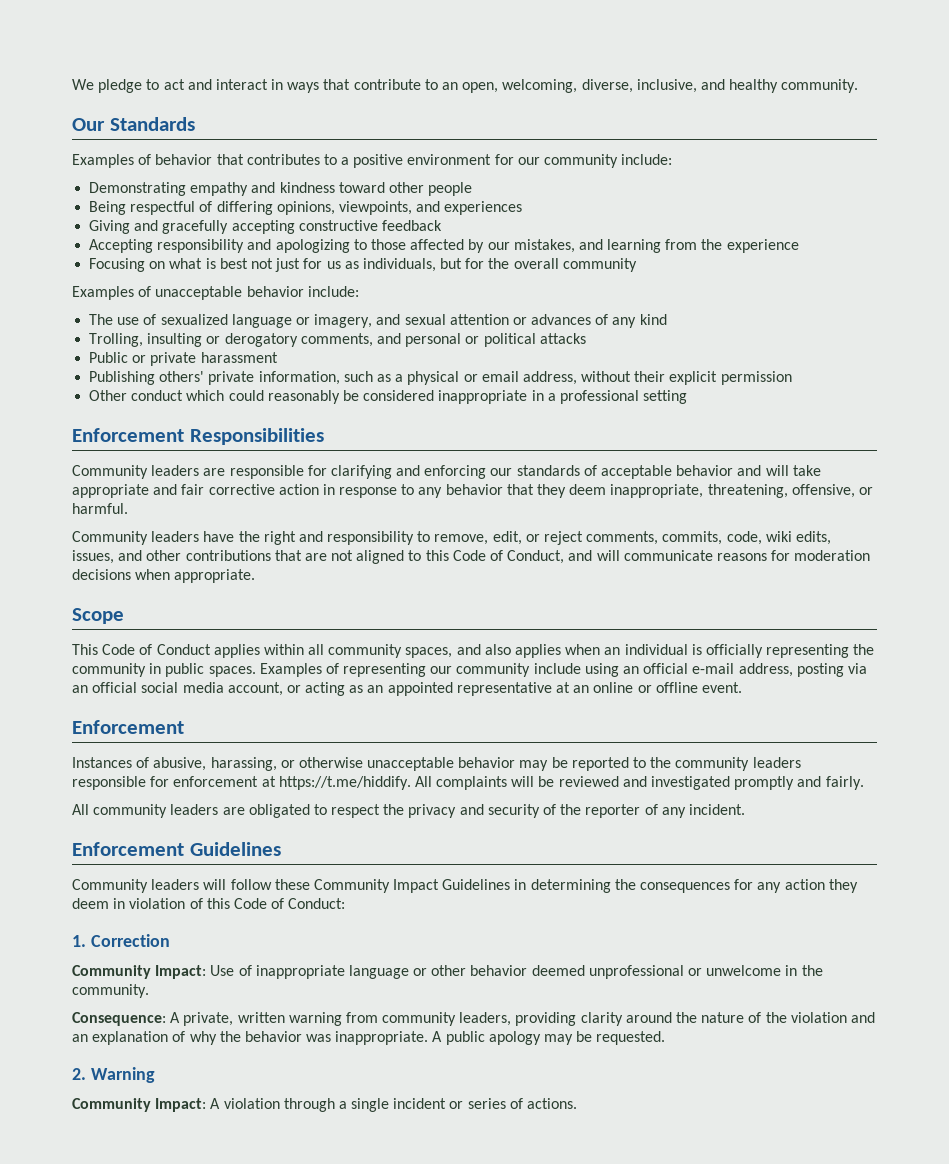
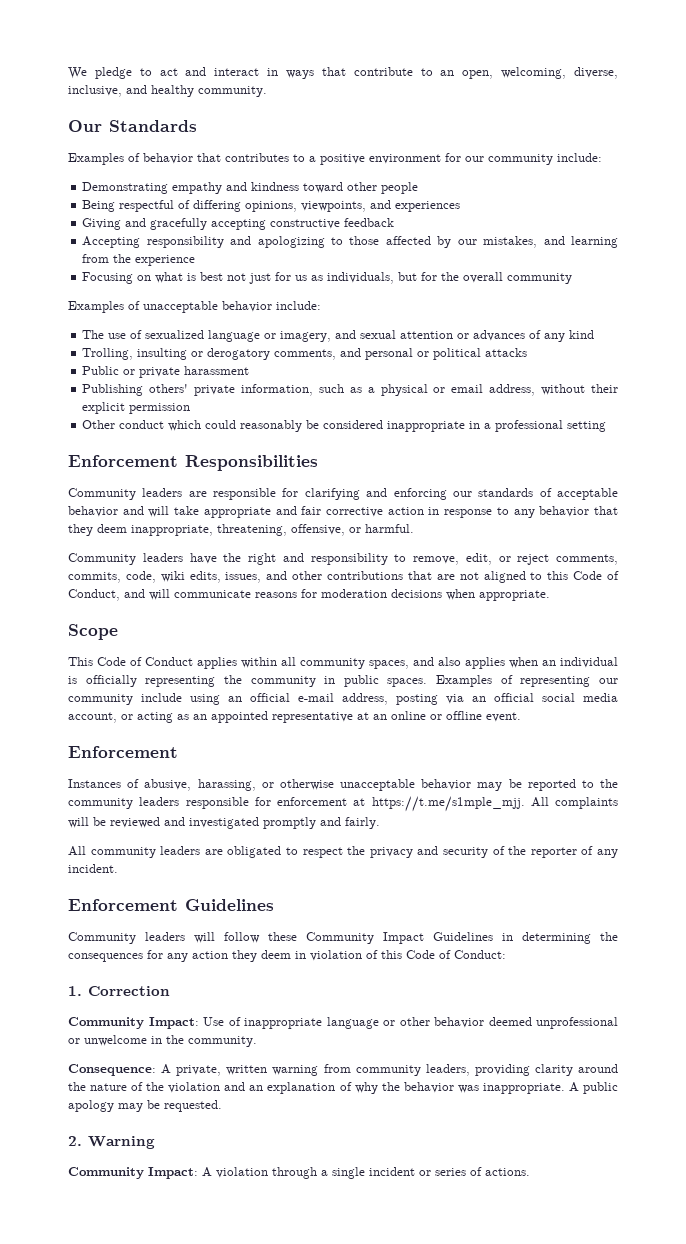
[278,776,411,790] https://t.me/hiddify. -> [371,796,525,812] https://t.me/s1mple_mjj.

